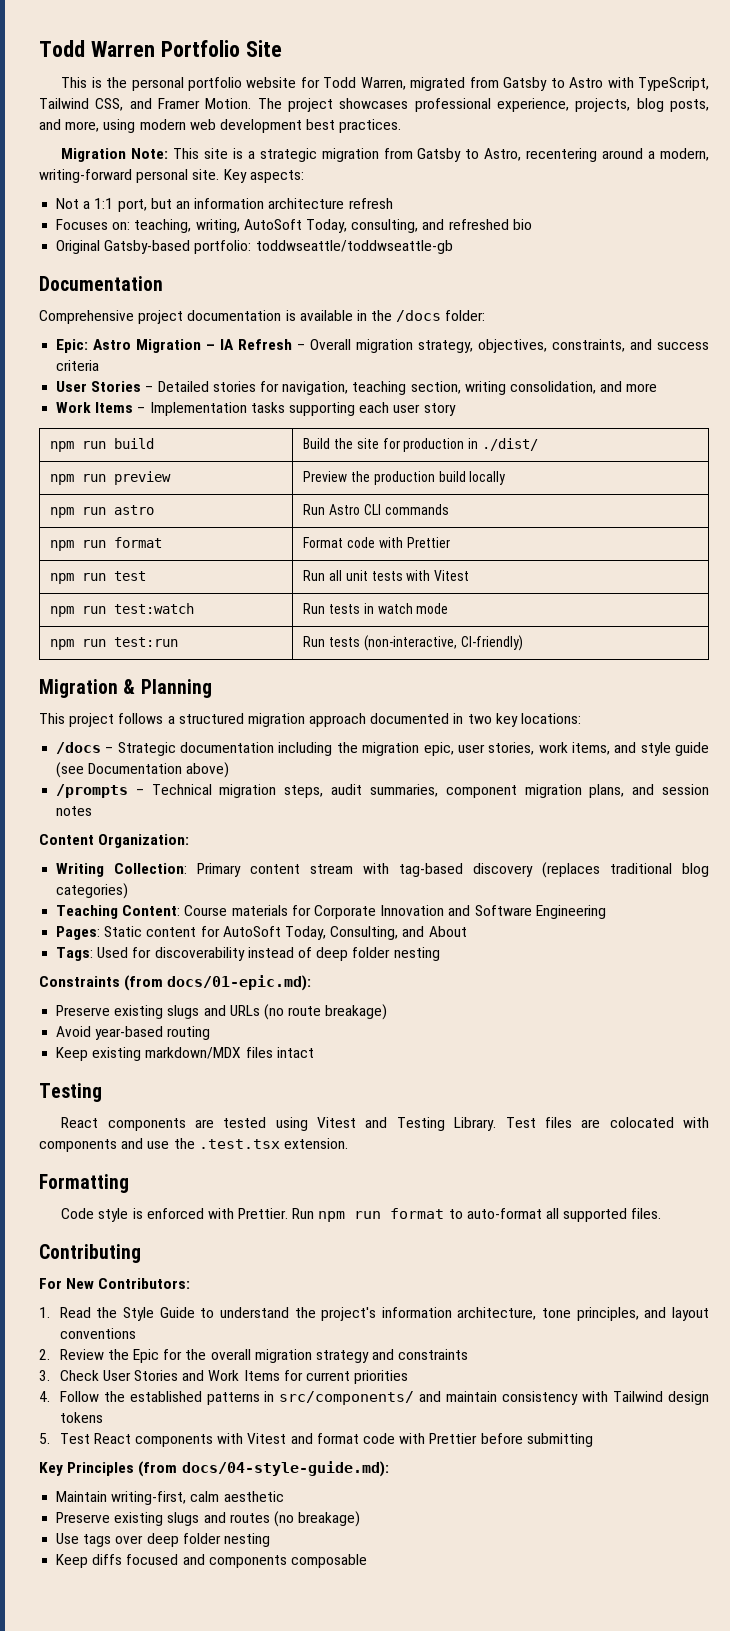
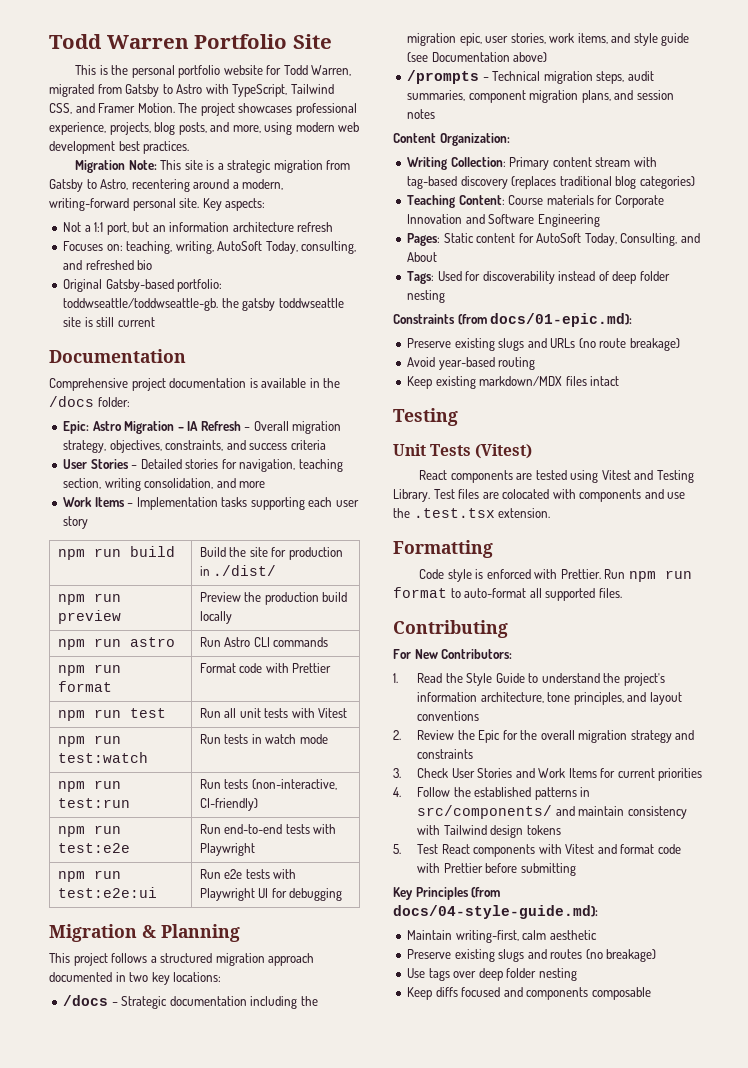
[255,240,453,254] toddwseattle/toddwseattle-gb -> [63,298,344,311] [63,317,155,327] toddwseattle/toddwseattle-gb. the gatsby toddwseattle site is still current
(523, 643) none -> [57,825,121,837] [57,843,130,853] [199,824,337,834] [199,843,255,856] [57,870,121,882] [57,887,157,898] [199,869,297,879] [199,888,343,901] // npm run test:e2e | Run end-to-end tests with Playwright // npm run test:e2e:ui | Run e2e tests with Playwright UI for debugging
(102, 1092) none -> [393,444,533,459] // Unit Tests (Vitest)

